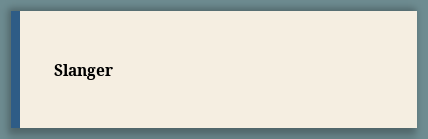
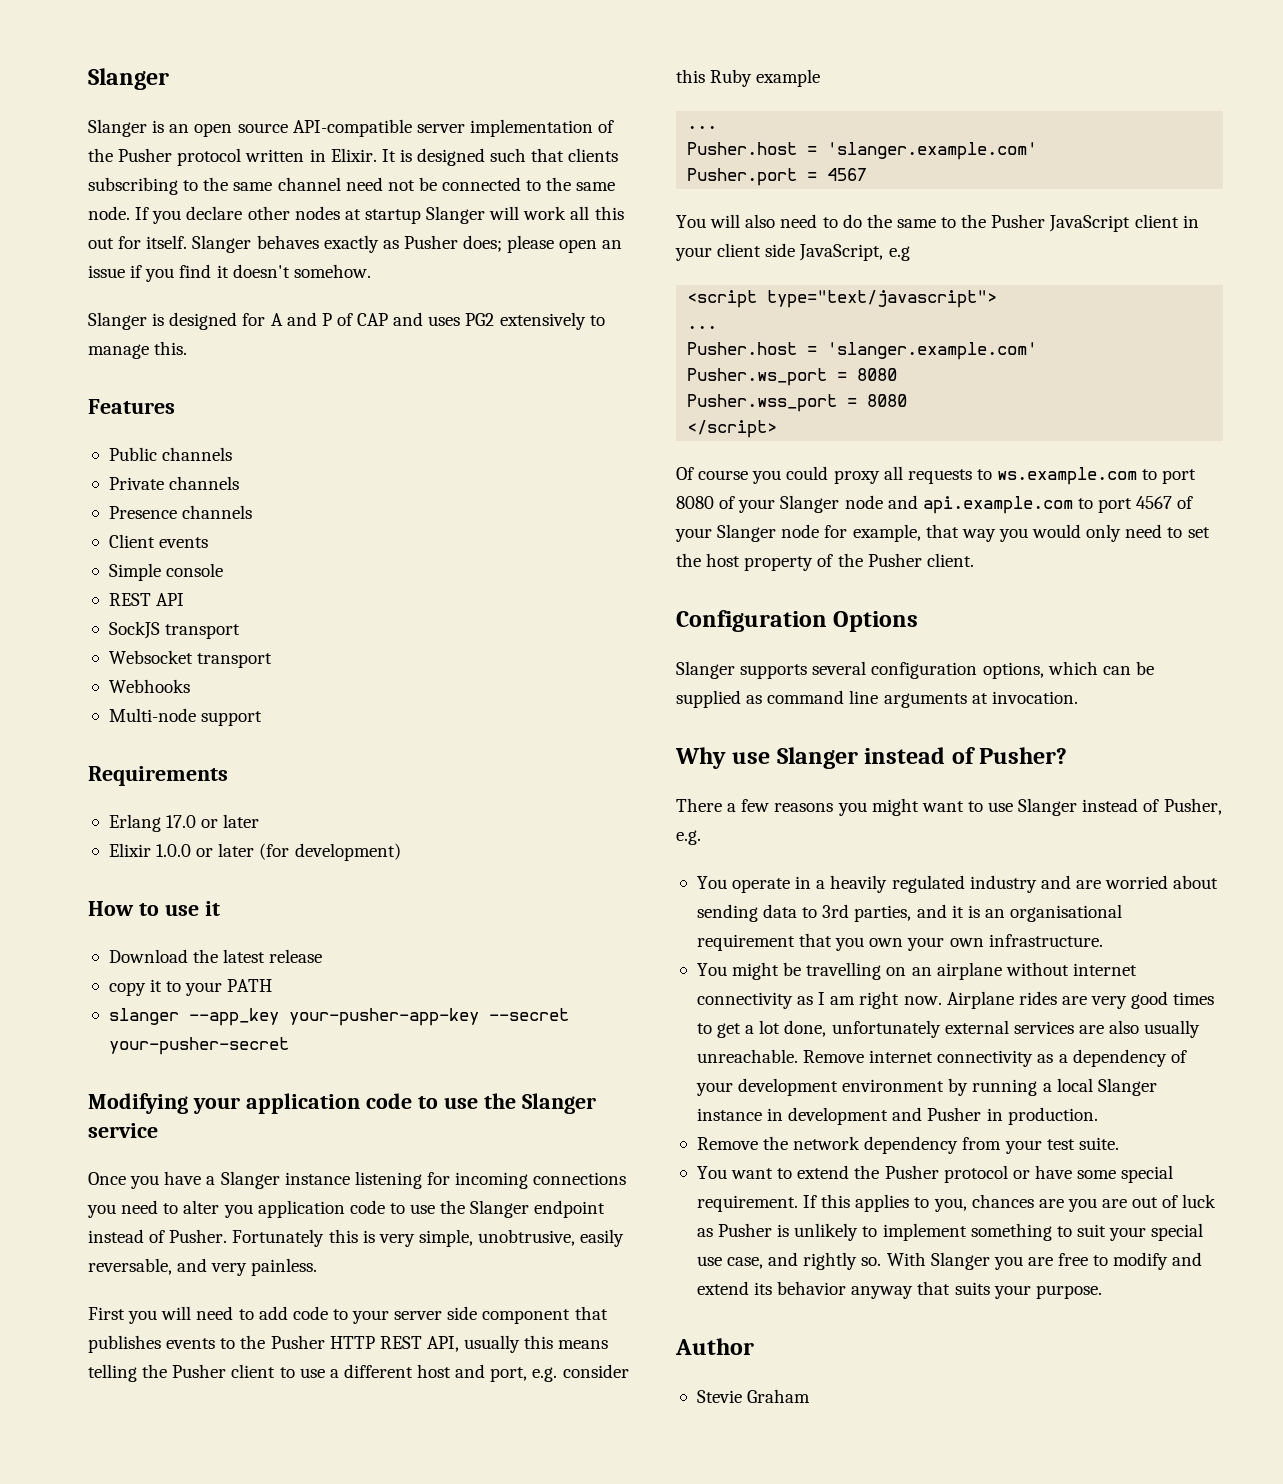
[54,64,113,80] Slanger -> [88,68,169,90] [88,119,615,137] [88,148,619,166] [88,177,616,195] [88,206,624,224] [88,235,623,253] [88,264,371,282] [88,312,605,330] [88,341,188,359] [88,399,175,414] [108,447,233,461] [108,476,240,490] [108,505,253,519] [108,534,209,548] [108,563,224,581] [108,593,185,606] [108,621,241,639] [108,650,273,668] [108,679,190,693] [108,708,263,726] [88,766,228,786] [108,814,260,832] [108,843,401,861] [88,901,220,916] [108,949,323,963] [108,979,273,996] [108,1008,569,1026] [108,1037,289,1055] [88,1093,596,1114] [88,1123,158,1138] [88,1171,627,1189] [87,1200,606,1218] [88,1229,625,1247] [88,1258,318,1276] [88,1306,608,1324] [88,1335,609,1353] [88,1364,629,1382] [676,69,821,87] [687,125,718,129] [687,142,1038,160] [687,168,868,186] [676,214,1199,232] [675,243,910,261] [687,290,998,308] [687,325,718,329] [687,342,1038,360] [687,368,898,386] [687,394,908,412] [687,420,778,438] [676,466,1197,485] [676,495,1194,514] [675,524,1210,542] [676,553,974,571] [676,610,919,632] [676,661,1154,679] [676,690,1078,708] [675,747,1068,769] [676,798,1222,816] [676,830,701,845] [696,875,1219,893] [696,904,1123,922] [696,933,1103,951] [696,962,1137,980] [696,991,1215,1009] [696,1020,1201,1038] [696,1049,1187,1067] [695,1078,1157,1096] [696,1107,1098,1125] [696,1136,1119,1154] [696,1165,1174,1183] [696,1194,1217,1212] [696,1223,1204,1241] [696,1252,1203,1270] [696,1281,1102,1299] [675,1338,754,1355] [696,1389,811,1403] Slanger // Slanger is an open source API-compatible server implementation of the Pusher protocol written in Elixir. It is designed such that clients subscribing to the same channel need not be connected to the same node. If you declare other nodes at startup Slanger will work all this out for itself. Slanger behaves exactly as Pusher does; please open an issue if you find it doesn't somehow. // Slanger is designed for A and P of CAP and uses PG2 extensively to manage this. // Features // Public channels // Private channels // Presence channels // Client events // Simple console // REST API // SockJS transport // Websocket transport // Webhooks // Multi-node support // Requirements // Erlang 17.0 or later // Elixir 1.0.0 or later (for development) // How to use it // Download the latest release // copy it to your PATH // slanger --app_key your-pusher-app-key --secret your-pusher-secret // Modifying your application code to use the Slanger service // Once you have a Slanger instance listening for incoming connections you need to alter you application code to use the Slanger endpoint instead of Pusher. Fortunately this is very simple, unobtrusive, easily reversable, and very painless. // First you will need to add code to your server side component that publishes events to the Pusher HTTP REST API, usually this means telling the Pusher client to use a different host and port, e.g. consider this Ruby example // ... // Pusher.host = 'slanger.example.com' // Pusher.port = 4567 // You will also need to do the same to the Pusher JavaScript client in your client side JavaScript, e.g // <script type="text/javascript"> // ... // Pusher.host = 'slanger.example.com' // Pusher.ws_port = 8080 // Pusher.wss_port = 8080 // </script> // Of course you could proxy all requests to ws.example.com to port 8080 of your Slanger node and api.example.com to port 4567 of your Slanger node for example, that way you would only need to set the host property of the Pusher client. // Configuration Options // Slanger supports several configuration options, which can be supplied as command line arguments at invocation. // Why use Slanger instead of Pusher? // There a few reasons you might want to use Slanger instead of Pusher, e.g. // You operate in a heavily regulated industry and are worried about sending data to 3rd parties, and it is an organisational requirement that you own your own infrastructure. // You might be travelling on an airplane without internet connectivity as I am right now. Airplane rides are very good times to get a lot done, unfortunately external services are also usually unreachable. Remove internet connectivity as a dependency of your development environment by running a local Slanger instance in development and Pusher in production. // Remove the network dependency from your test suite. // You want to extend the Pusher protocol or have some special requirement. If this applies to you, chances are you are out of luck as Pusher is unlikely to implement something to suit your special use case, and rightly so. With Slanger you are free to modify and extend its behavior anyway that suits your purpose. // Author // Stevie Graham

